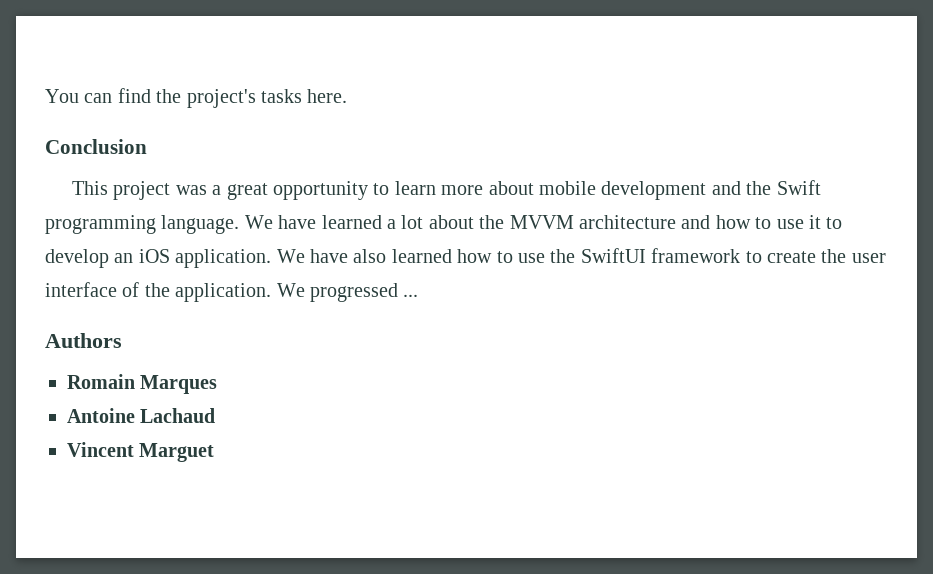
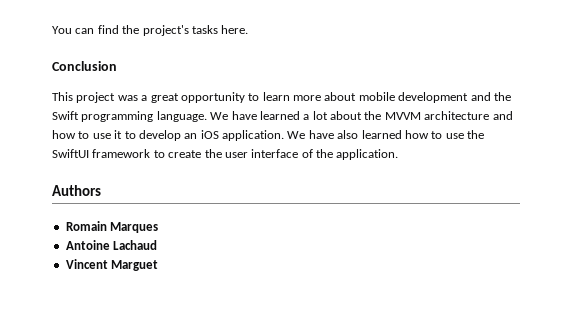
[276,283,419,302] We progressed ... -> (399, 154) none

